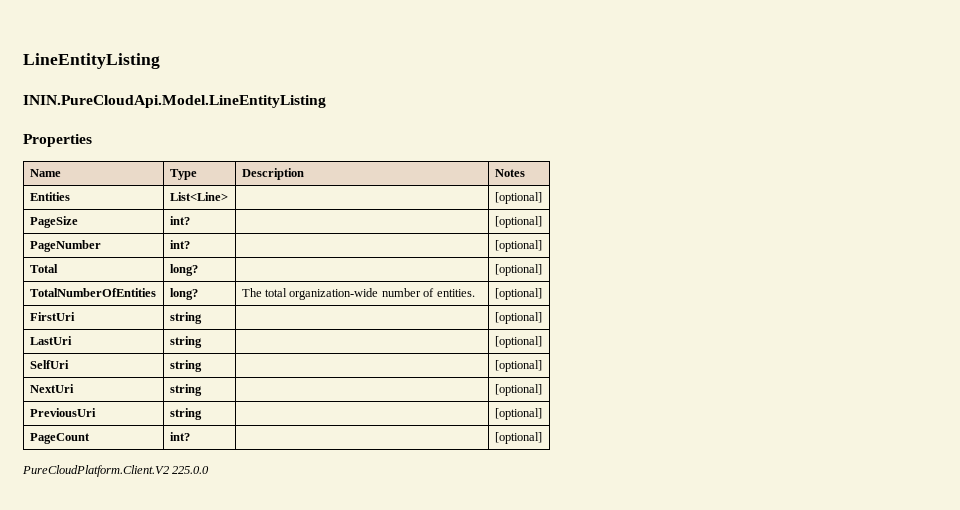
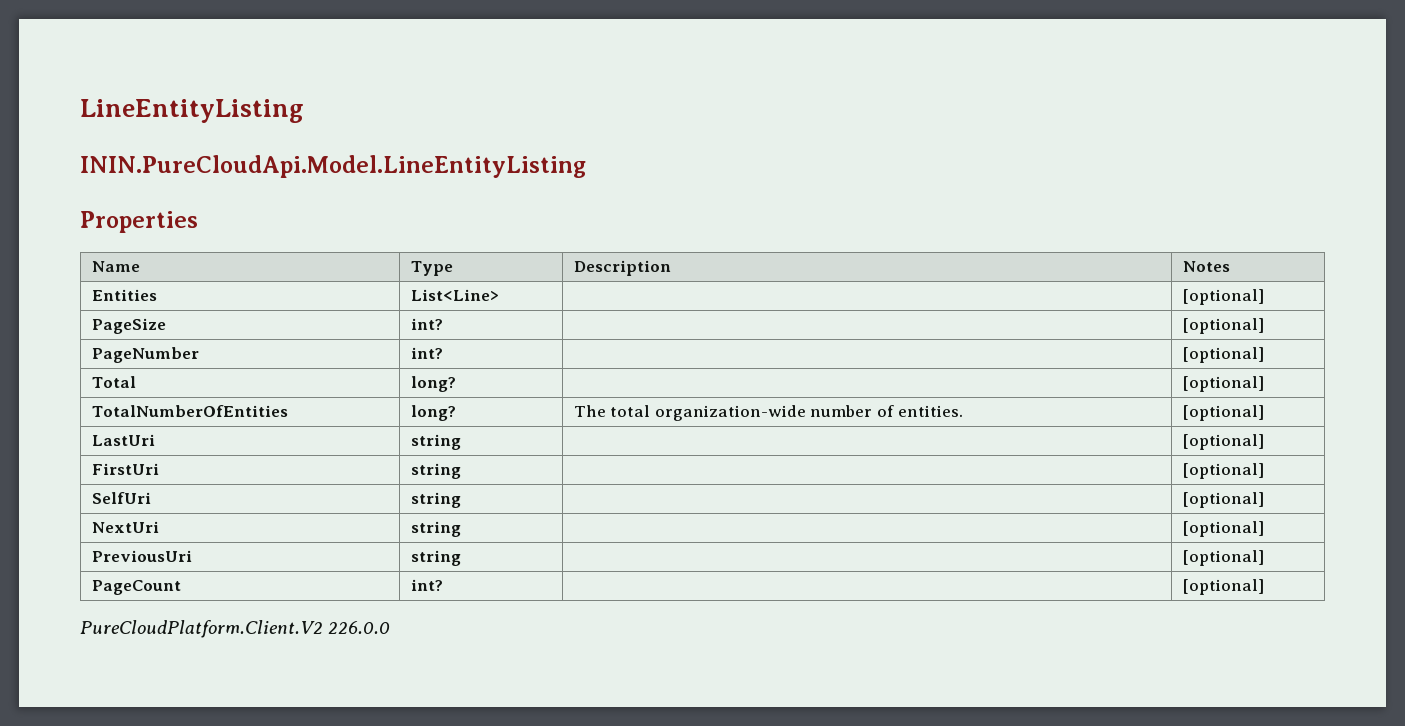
[29,312,75,321] [169,312,202,324] [494,312,542,324] [29,336,72,345] FirstUri | string | | [optional] // LastUri -> [91,434,155,446] [410,434,461,450] [1182,434,1264,450] [91,463,159,475] LastUri | string | | [optional] // FirstUri
[172,466,210,474] 225.0.0 -> [328,621,391,634] 226.0.0

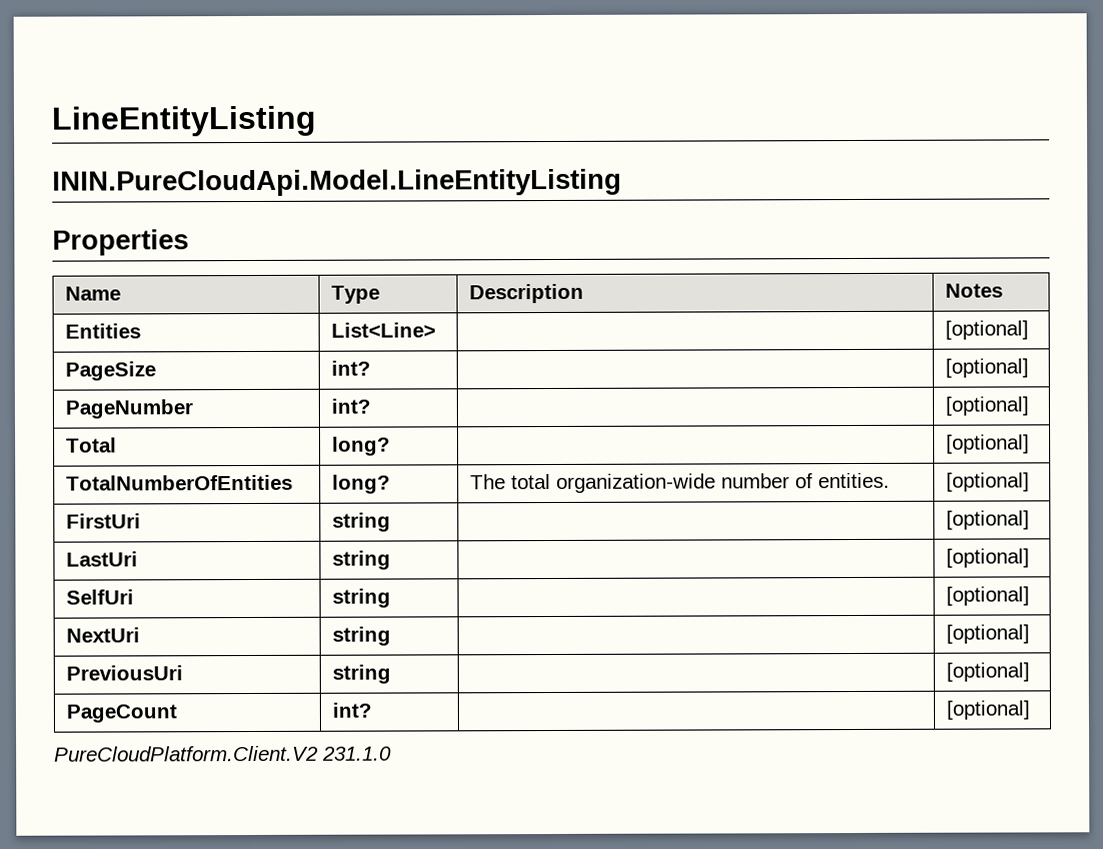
[91,434,155,446] [410,434,461,450] [1182,434,1264,450] [91,463,159,475] LastUri | string | | [optional] // FirstUri -> [65,513,141,529] [331,512,391,532] [945,510,1030,530] [65,551,138,567] FirstUri | string | | [optional] // LastUri
[328,621,391,634] 226.0.0 -> [322,746,392,761] 231.1.0

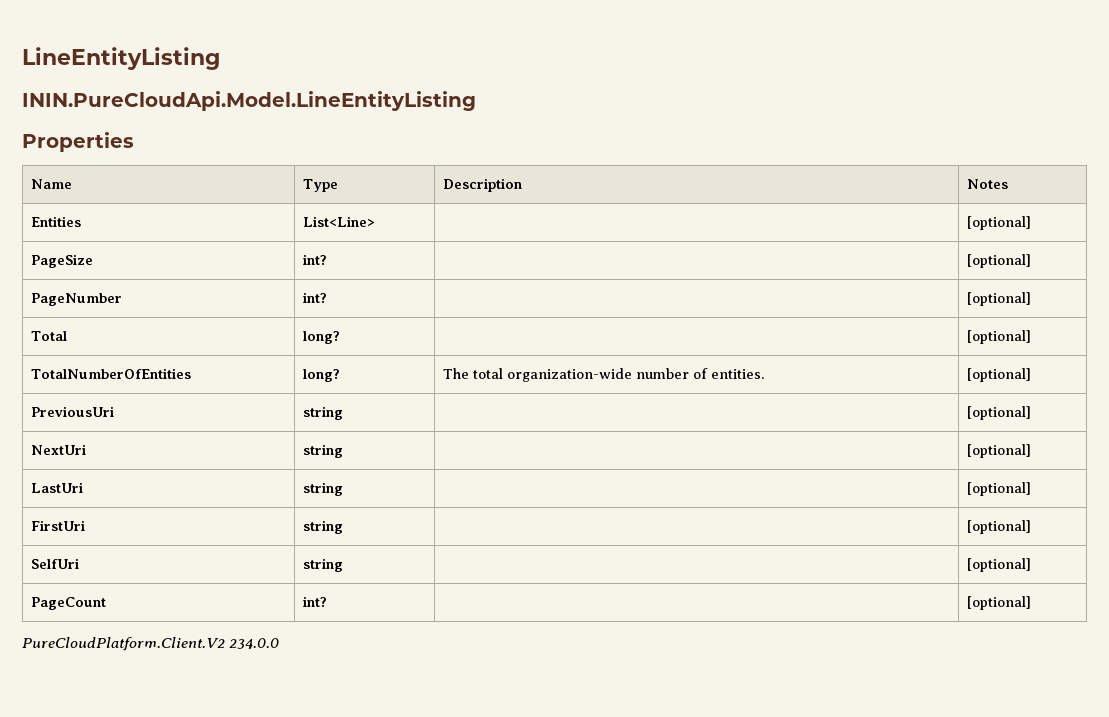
[65,513,141,529] FirstUri -> [31,406,115,417] [303,406,344,420] [967,406,1032,420] [31,444,87,455] PreviousUri | string | | [optional] // NextUri
[65,589,134,605] [331,588,391,608] [945,586,1030,606] [65,627,140,643] [331,626,391,646] [945,624,1030,644] [65,665,183,681] SelfUri | string | | [optional] // NextUri | string | | [optional] // PreviousUri -> [31,520,86,531] [303,520,344,534] [967,520,1032,534] [31,558,80,569] FirstUri | string | | [optional] // SelfUri
[322,746,392,761] 231.1.0 -> [229,638,280,649] 234.0.0

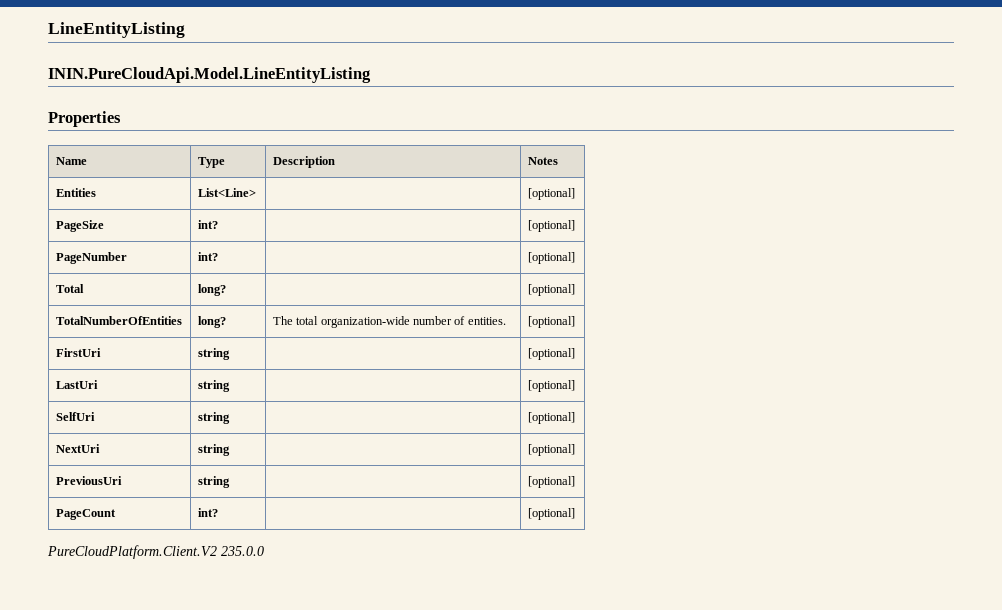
[31,406,115,417] PreviousUri -> [55,348,101,357] [197,348,230,360] [527,348,575,360] [55,380,98,389] [197,380,230,392] [527,380,575,392] [55,412,95,421] FirstUri | string | | [optional] // LastUri | string | | [optional] // SelfUri
[31,482,84,493] [303,482,344,496] [967,482,1032,496] [31,520,86,531] [303,520,344,534] [967,520,1032,534] [31,558,80,569] LastUri | string | | [optional] // FirstUri | string | | [optional] // SelfUri -> [55,476,122,485] PreviousUri
[229,638,280,649] 234.0.0 -> [221,546,264,556] 235.0.0

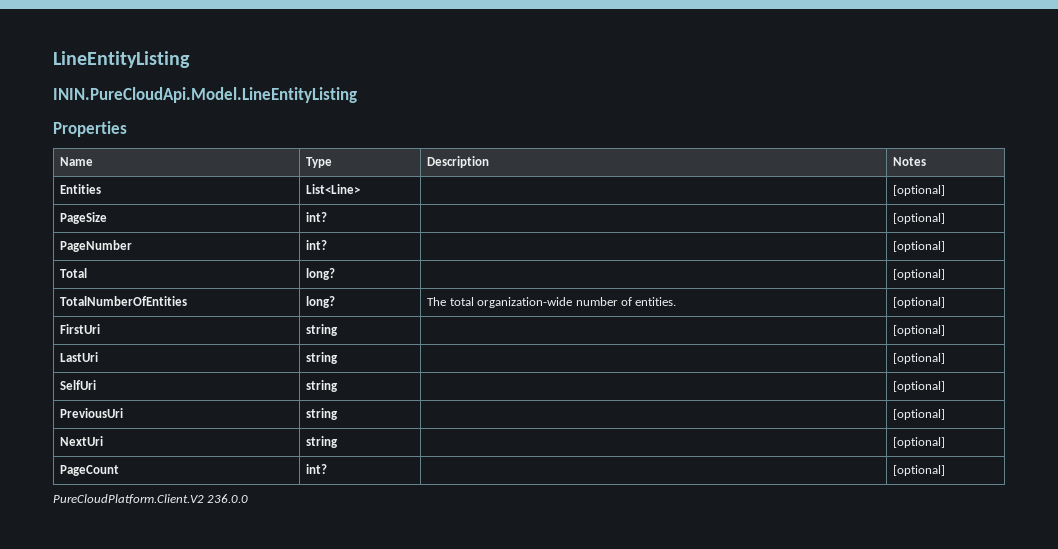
[55,444,100,453] [197,444,230,456] [527,444,575,456] [55,476,122,485] NextUri | string | | [optional] // PreviousUri -> [60,408,124,418] [306,408,339,420] [893,409,946,420] [60,436,104,446] PreviousUri | string | | [optional] // NextUri
[221,546,264,556] 235.0.0 -> [207,494,249,503] 236.0.0

